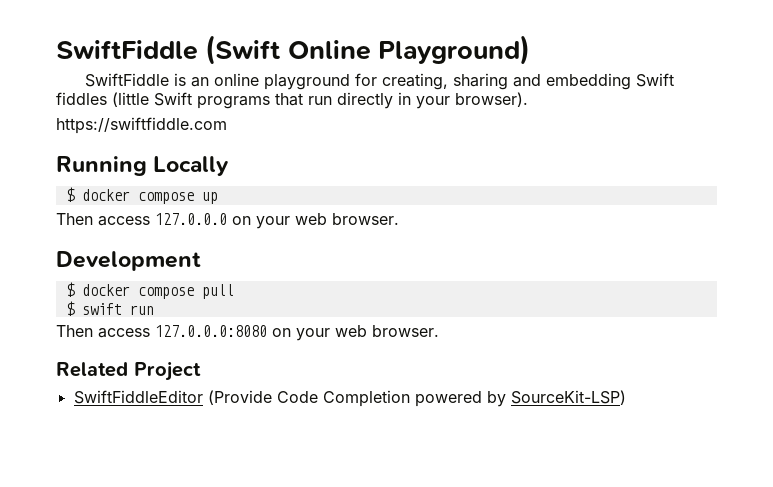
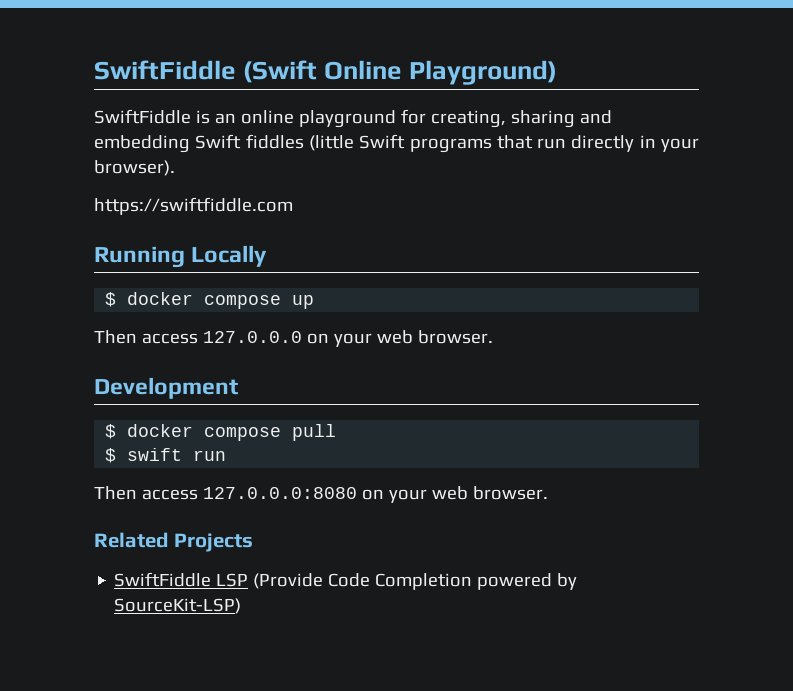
[134,361,201,381] [73,390,203,404] Project // SwiftFiddleEditor -> [173,533,253,552] [114,572,249,587] Projects // SwiftFiddle LSP

